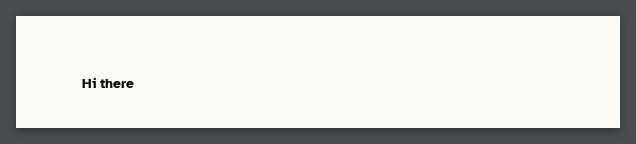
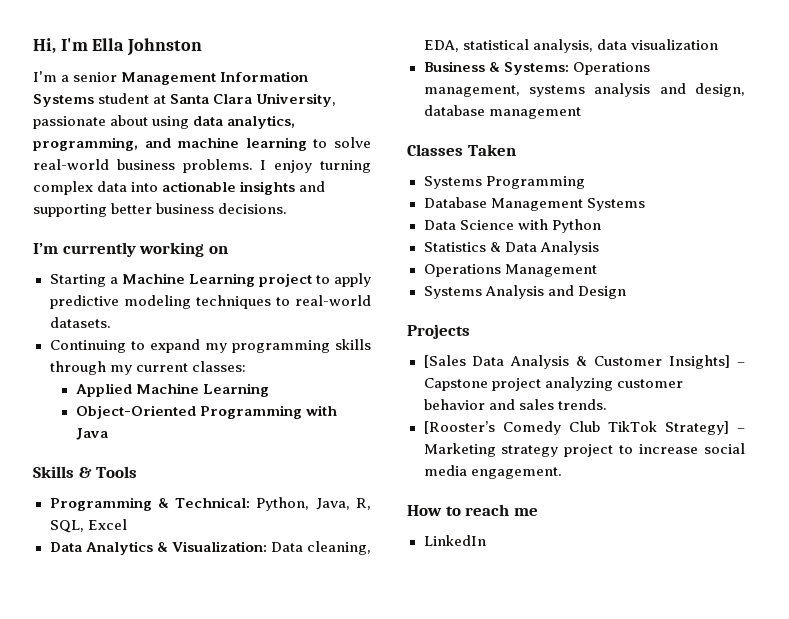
[82,77,134,88] Hi there -> [33,38,203,56] [33,71,309,85] [33,93,337,107] [33,115,296,129] [33,137,371,151] [33,159,372,173] [33,181,326,195] [33,203,288,217] [33,242,228,257] [49,273,371,287] [49,295,371,309] [49,317,111,328] [49,339,371,353] [49,361,246,375] [75,383,270,397] [75,405,338,419] [75,428,108,440] [33,466,138,478] [49,497,371,511] [49,519,127,533] [49,541,371,555] [423,39,718,53] [423,61,650,75] [423,83,745,97] [423,105,581,119] [407,144,516,156] [423,176,585,189] [423,197,645,211] [423,219,601,233] [423,241,599,255] [423,264,597,277] [423,285,626,299] [407,324,470,339] [423,355,745,369] [423,377,683,391] [423,399,607,410] [423,421,745,435] [423,443,745,457] [423,465,562,479] [407,504,538,516] [423,535,486,546] Hi, I'm Ella Johnston // I'm a senior Management Information Systems student at Santa Clara University, passionate about using data analytics, programming, and machine learning to solve real-world business problems. I enjoy turning complex data into actionable insights and supporting better business decisions. // I’m currently working on // Starting a Machine Learning project to apply predictive modeling techniques to real-world datasets. // Continuing to expand my programming skills through my current classes: // Applied Machine Learning // Object-Oriented Programming with Java // Skills & Tools // Programming & Technical: Python, Java, R, SQL, Excel // Data Analytics & Visualization: Data cleaning, EDA, statistical analysis, data visualization // Business & Systems: Operations management, systems analysis and design, database management // Classes Taken // Systems Programming // Database Management Systems // Data Science with Python // Statistics & Data Analysis // Operations Management // Systems Analysis and Design // Projects // [Sales Data Analysis & Customer Insights] – Capstone project analyzing customer behavior and sales trends. // [Rooster’s Comedy Club TikTok Strategy] – Marketing strategy project to increase social media engagement. // How to reach me // LinkedIn

